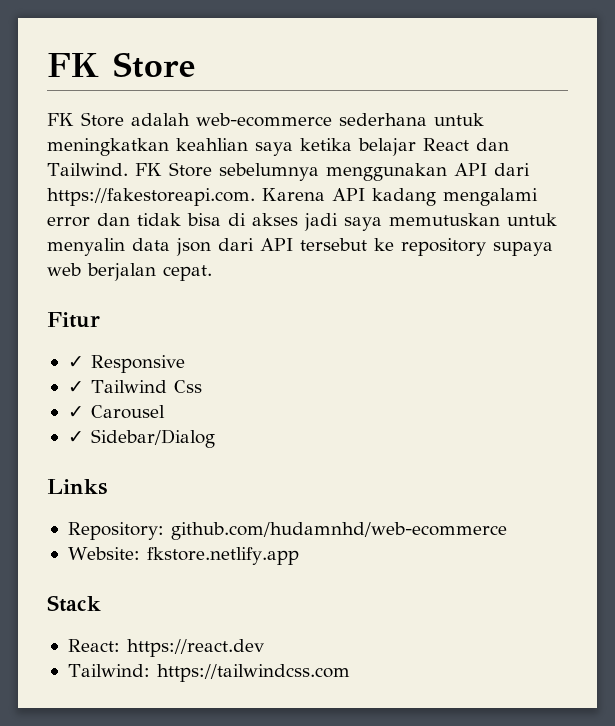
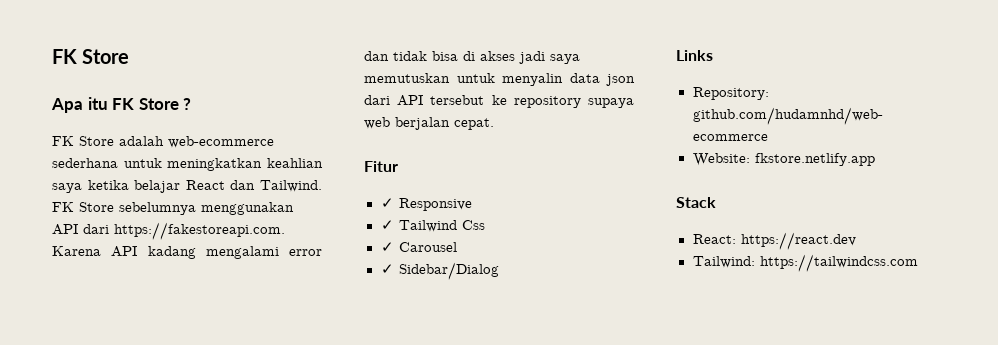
[47,52,195,78] FK Store -> [52,49,130,64] [51,97,192,113] FK Store // Apa itu FK Store ?

